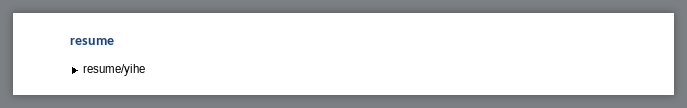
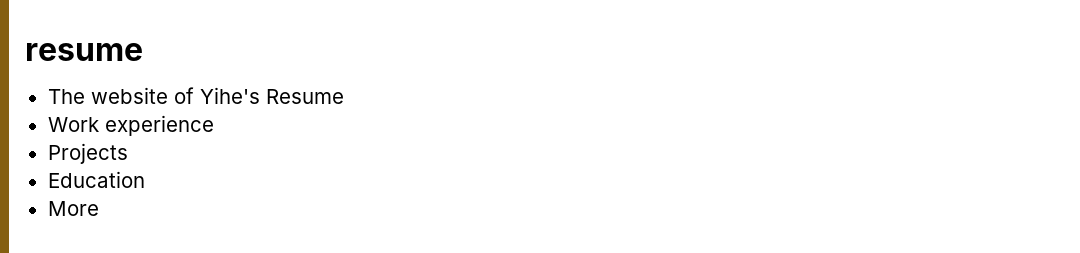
[82,64,145,76] resume/yihe -> [47,87,344,104] [47,115,214,136] [47,143,128,164] [47,171,145,188] [47,201,99,216] The website of Yihe's Resume // Work experience // Projects // Education // More

